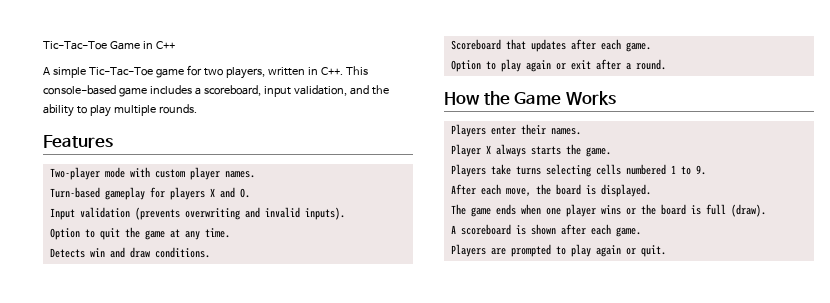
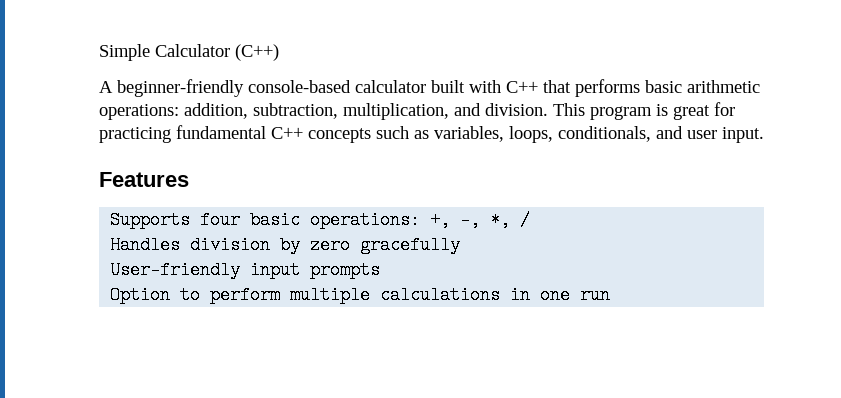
[43,41,175,50] [43,65,368,79] [43,85,389,97] [43,104,197,117] [43,135,113,148] [49,167,255,180] [49,187,250,200] [49,207,345,220] [49,227,230,240] [49,247,210,258] [450,39,651,52] [450,59,666,72] [444,91,616,105] [450,124,581,137] [450,144,611,157] [450,164,706,177] [450,184,651,197] [450,204,766,217] [450,224,641,237] [450,244,666,257] Tic-Tac-Toe Game in C++ // A simple Tic-Tac-Toe game for two players, written in C++. This console-based game includes a scoreboard, input validation, and the ability to play multiple rounds. // Features // Two-player mode with custom player names. // Turn-based gameplay for players X and O. // Input validation (prevents overwriting and invalid inputs). // Option to quit the game at any time. // Detects win and draw conditions. // Scoreboard that updates after each game. // Option to play again or exit after a round. // How the Game Works // Players enter their names. // Player X always starts the game. // Players take turns selecting cells numbered 1 to 9. // After each move, the board is displayed. // The game ends when one player wins or the board is full (draw). // A scoreboard is shown after each game. // Players are prompted to play again or quit. -> [99,44,279,61] [99,79,760,97] [99,102,735,120] [99,125,764,143] [99,172,189,187] [110,211,531,229] [110,236,461,254] [110,261,381,279] [110,286,611,304] Simple Calculator (C++) // A beginner-friendly console-based calculator built with C++ that performs basic arithmetic operations: addition, subtraction, multiplication, and division. This program is great for practicing fundamental C++ concepts such as variables, loops, conditionals, and user input. // Features // Supports four basic operations: +, -, *, / // Handles division by zero gracefully // User-friendly input prompts // Option to perform multiple calculations in one run

